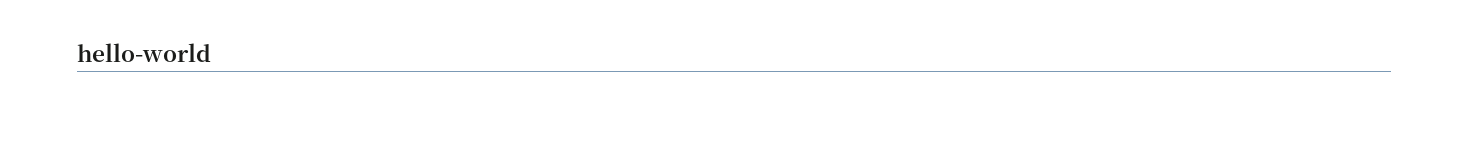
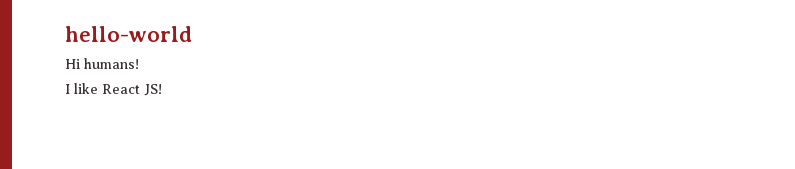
(211, 52) none -> [65,58,139,69] [65,83,162,96] // Hi humans! // I like React JS!

